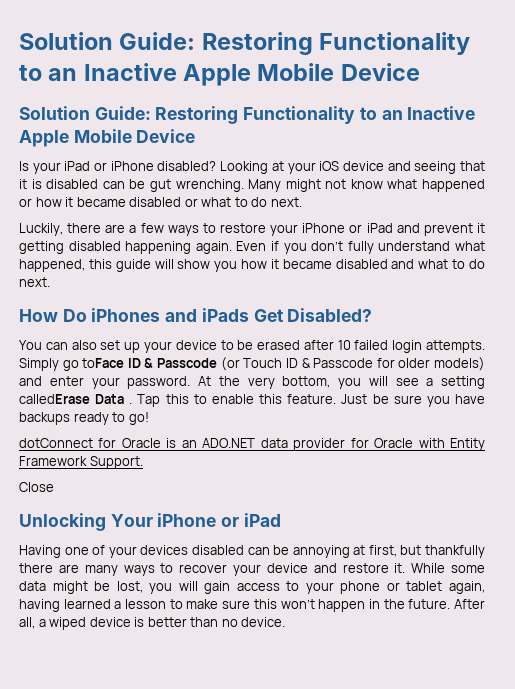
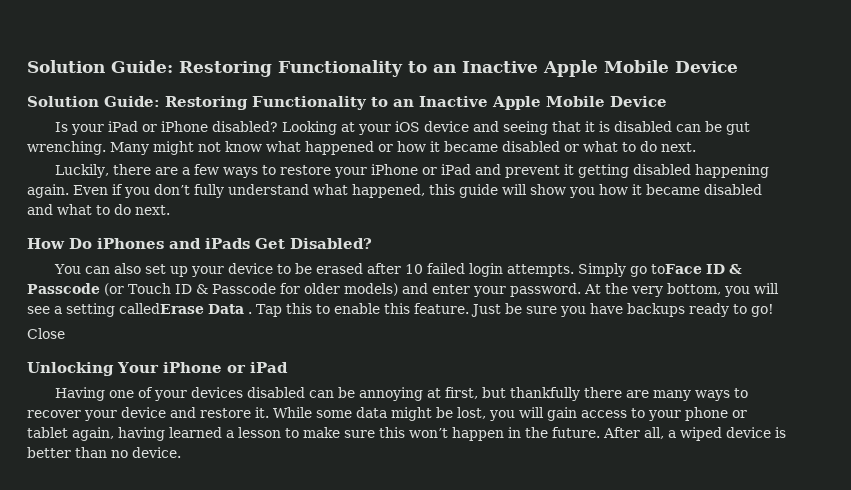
[19,438,485,451] [19,456,143,469] // dotConnect for Oracle is an ADO.NET data provider for Oracle with Entity Framework Support. -> (774, 310) none

